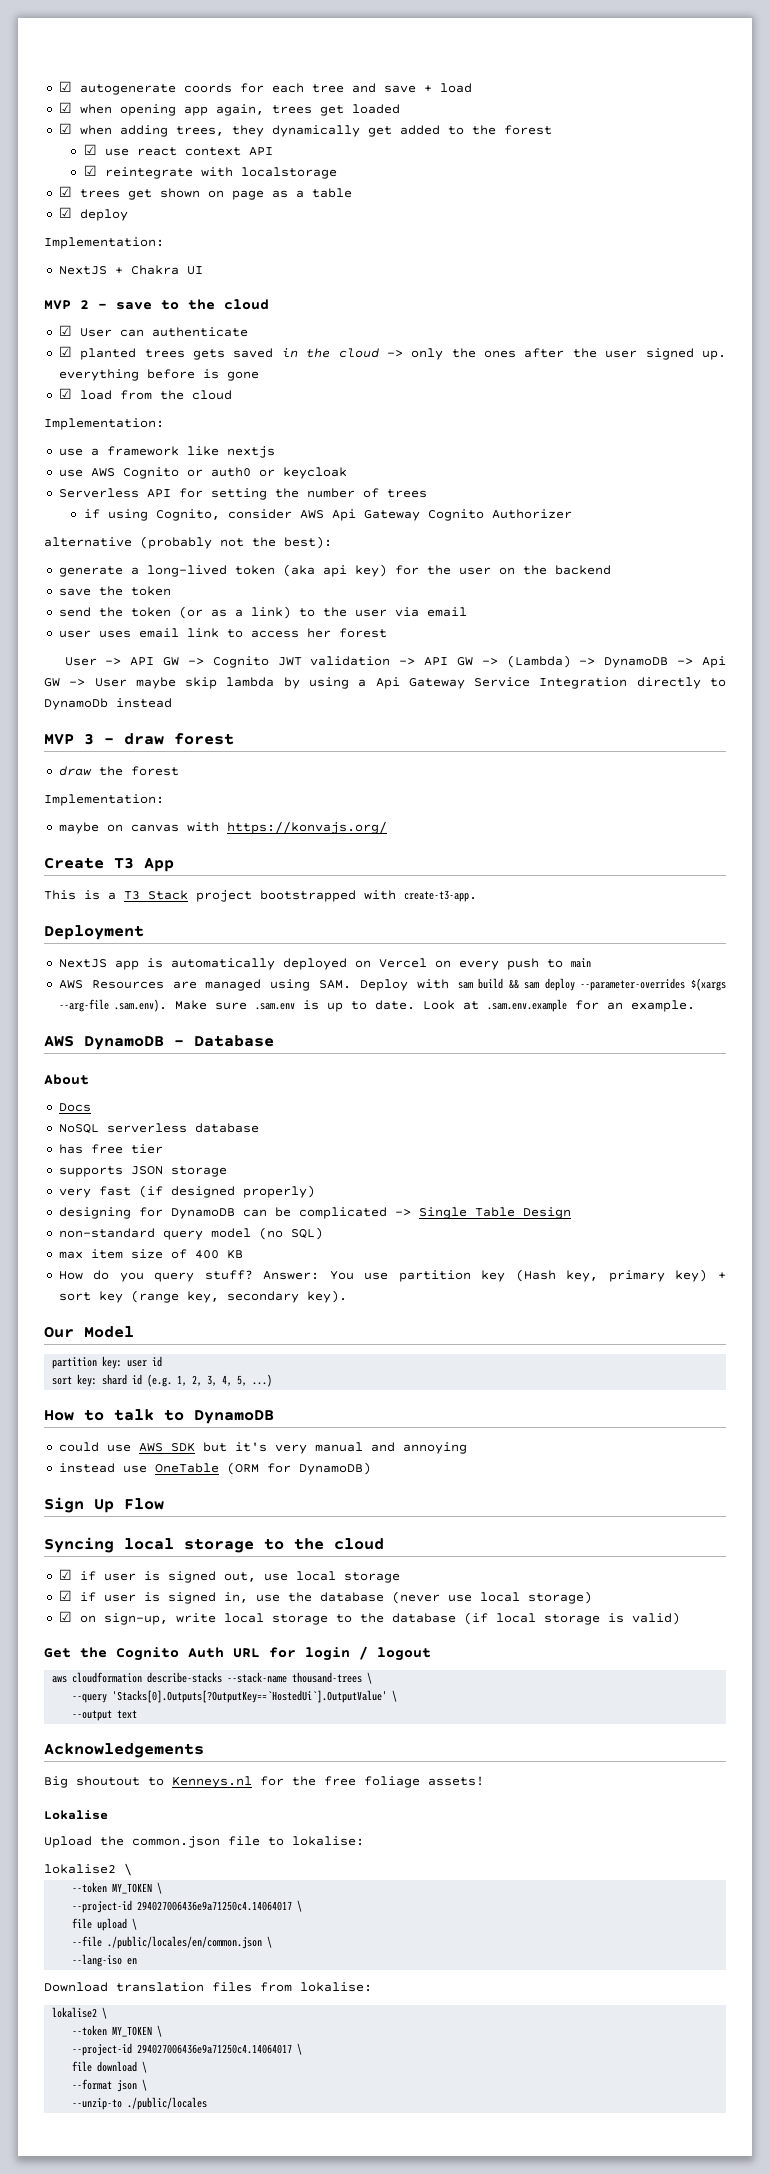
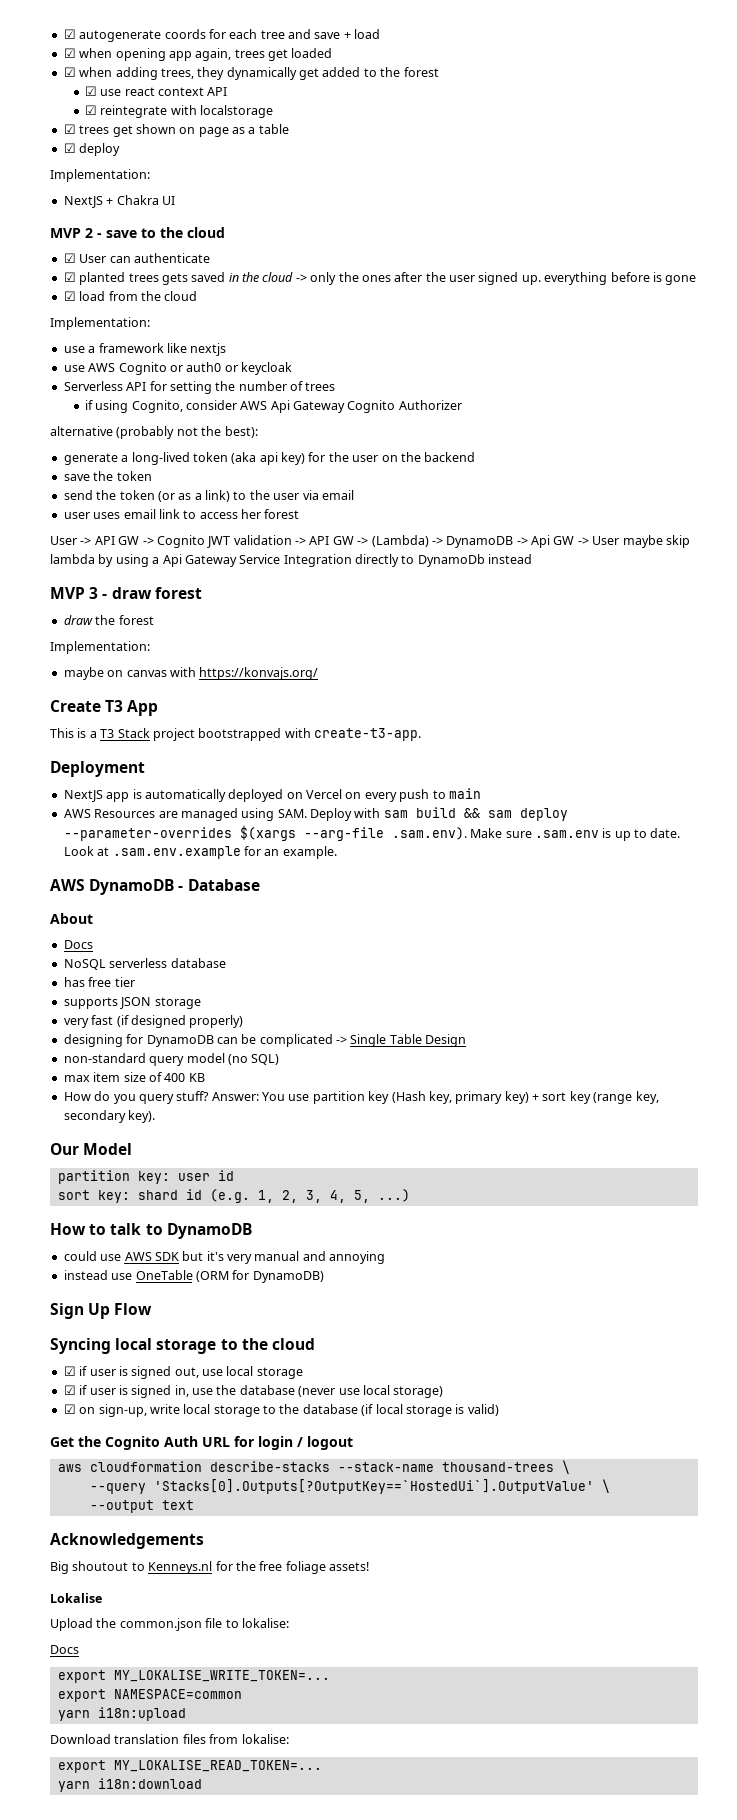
[44,1863,132,1876] [72,1882,163,1894] [72,1900,303,1913] [72,1918,138,1931] [72,1936,273,1949] [72,1954,138,1967] lokalise2 \ // --token MY_TOKEN \ // --project-id 294027006436e9a71250c4.14064017 \ // file upload \ // --file ./public/locales/en/common.json \ // --lang-iso en -> [50,1645,79,1654] [57,1670,330,1683] [57,1689,242,1702] [57,1707,186,1721] Docs // export MY_LOKALISE_WRITE_TOKEN=... // export NAMESPACE=common // yarn i18n:upload
[52,2007,108,2019] [72,2025,163,2037] [72,2043,303,2056] [72,2061,148,2073] [72,2079,148,2092] [72,2097,208,2110] lokalise2 \ // --token MY_TOKEN \ // --project-id 294027006436e9a71250c4.14064017 \ // file download \ // --format json \ // --unzip-to ./public/locales -> [57,1760,322,1773] [57,1778,202,1792] export MY_LOKALISE_READ_TOKEN=... // yarn i18n:download

